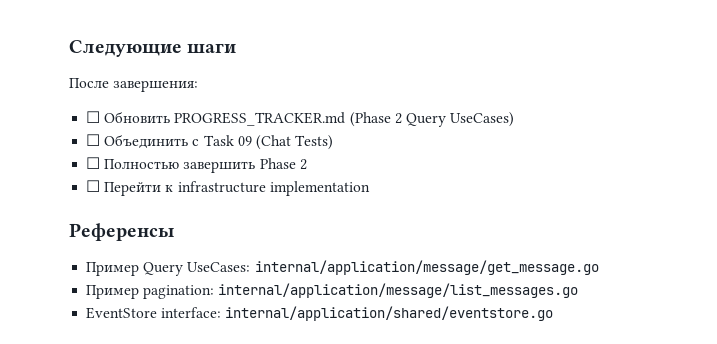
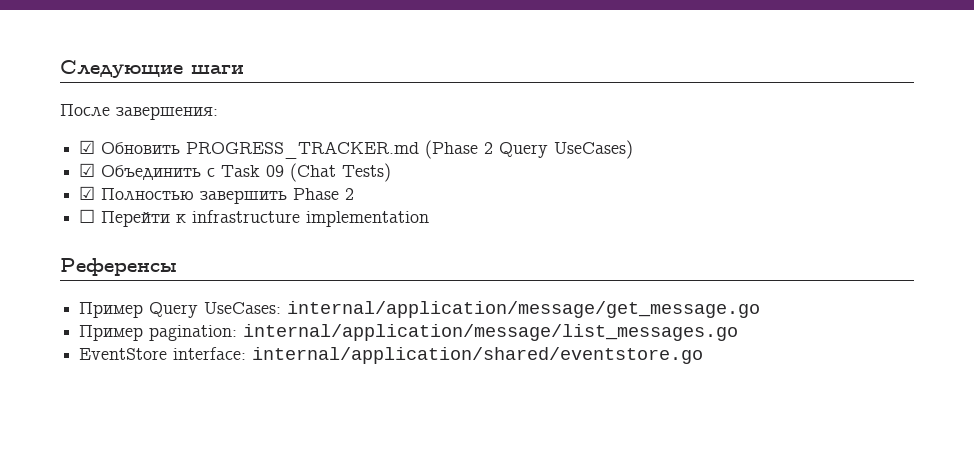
[86,111,101,123] ☐ -> [79,140,96,154] ☑
[86,134,101,146] ☐ -> [79,163,96,177] ☑
[86,157,101,169] ☐ -> [79,186,96,200] ☑

